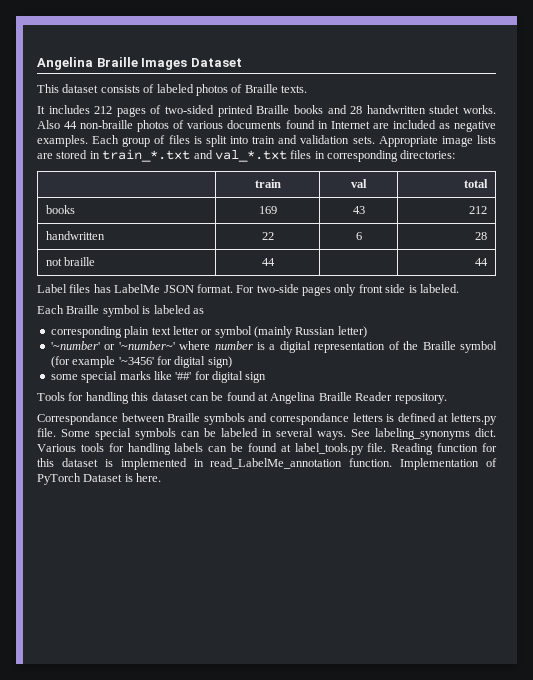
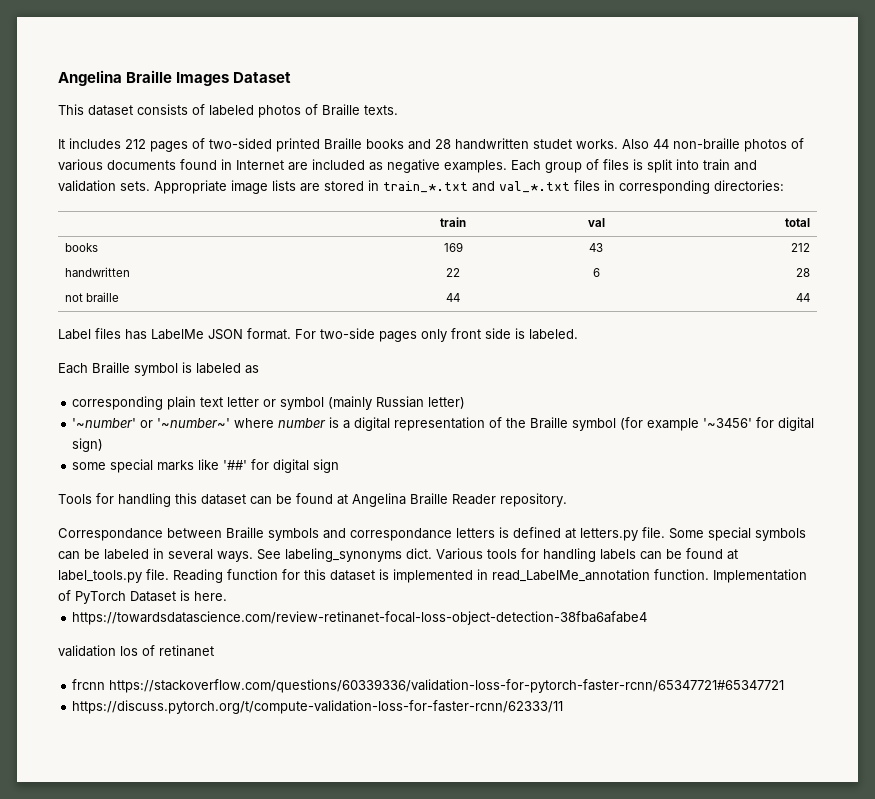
(162, 477) none -> [72,611,648,625] [58,645,214,657] [72,679,785,693] [72,700,564,714] // https://towardsdatascience.com/review-retinanet-focal-loss-object-detection-38fba6afabe4 // validation los of retinanet // frcnn https://stackoverflow.com/questions/60339336/validation-loss-for-pytorch-faster-rcnn/65347721#65347721 // https://discuss.pytorch.org/t/compute-validation-loss-for-faster-rcnn/62333/11

